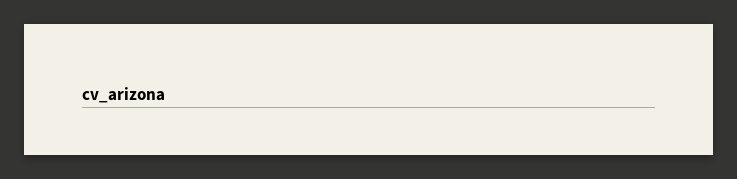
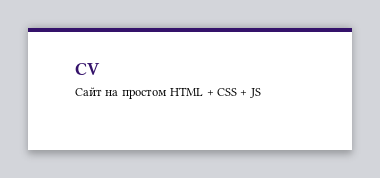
[82,87,165,103] cv_arizona -> [75,63,100,75] [75,87,261,99] CV // Сайт на простом HTML + CSS + JS

